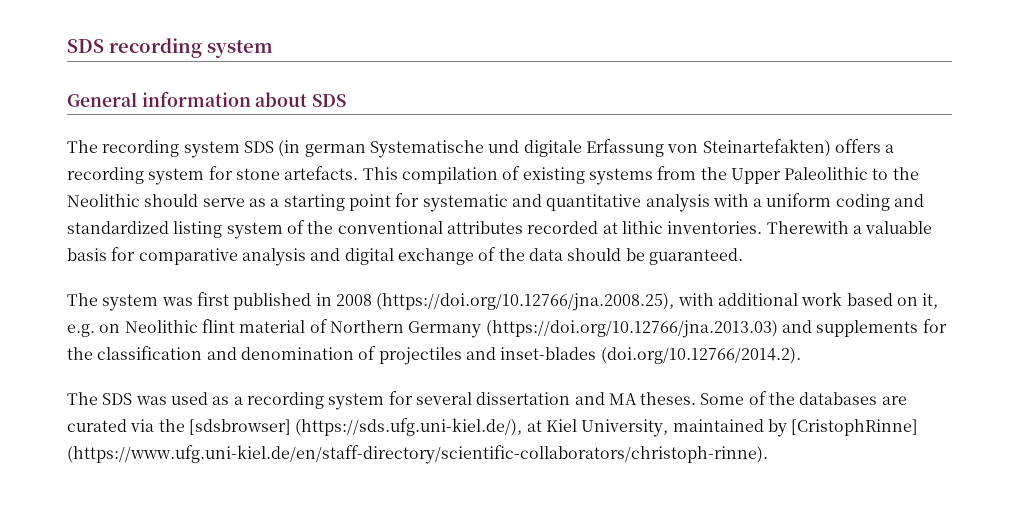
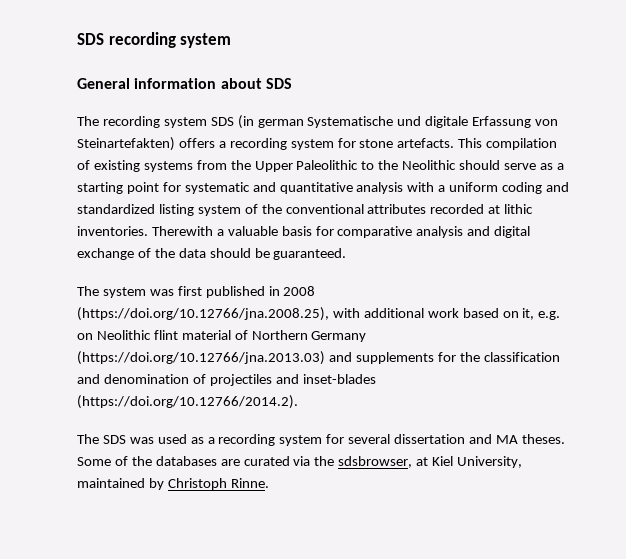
[600,347,801,364] (doi.org/10.12766/2014.2). -> [77,395,298,409] (https://doi.org/10.12766/2014.2).
[188,418,523,436] [sdsbrowser] (https://sds.ufg.uni-kiel.de/), -> [338,456,413,468] sdsbrowser,
[791,419,919,436] [67,445,768,464] [CristophRinne] (https://www.ufg.uni-kiel.de/en/staff-directory/scientific-collaborators/christoph-rinne). -> [167,478,269,490] Christoph Rinne.

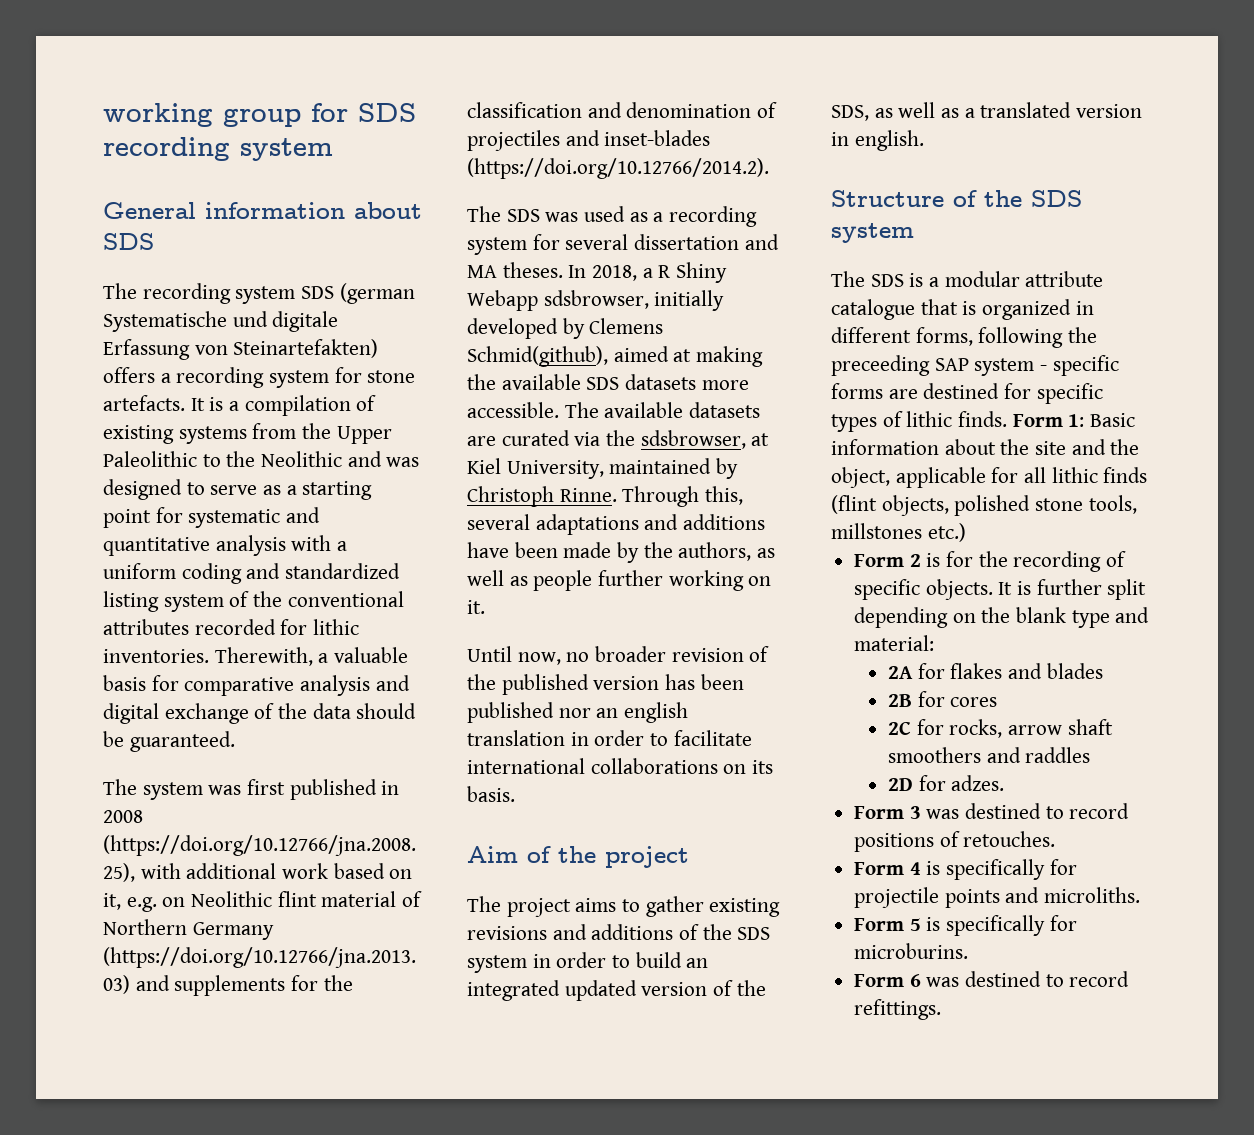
(77, 39) none -> [103,103,348,127] working group for
[237,115,304,129] (in german -> [339,283,415,304] (german
[458,138,483,148] This -> [190,397,240,411] It is a
[459,160,501,170] should -> [347,451,420,467] [103,479,205,500] and was designed to
[488,205,501,214] at -> [280,619,308,635] for
[151,226,213,236] Therewith -> [214,647,313,666] Therewith,
[77,456,217,466] Some of the databases -> [568,262,728,283] [467,290,725,311] [467,318,664,339] [467,346,764,367] [467,374,749,390] [467,402,761,418] In 2018, a R Shiny Webapp sdsbrowser, initially developed by Clemens Schmid(github), aimed at making the available SDS datasets more accessible. The available datasets
(269, 483) none -> [622,486,744,507] [467,514,766,535] [467,542,776,563] [467,570,772,591] [467,600,485,614] [467,646,770,665] [467,674,744,695] [467,702,689,723] [467,730,752,746] [467,758,774,774] [467,786,515,802] [467,846,689,868] [467,896,781,917] [467,924,771,940] [467,952,709,973] [467,980,766,1001] [831,102,1143,121] [831,130,924,151] [831,190,1082,207] [831,223,914,243] [831,271,1104,287] [831,299,1094,320] [831,327,1098,348] [831,355,1119,376] [831,383,1103,404] [831,411,1136,432] [831,439,1140,455] [831,467,1148,488] [831,495,1137,516] [831,523,966,542] [854,551,1127,572] [854,579,1147,600] [854,607,1150,628] [854,635,935,651] [888,663,1103,679] [888,691,998,707] [888,719,1113,738] [888,747,1091,763] [888,775,1005,791] [854,803,1130,819] [854,831,1056,852] [854,859,1077,880] [854,887,1141,908] [854,915,1077,936] [854,943,969,959] [854,971,1130,987] [854,999,942,1020] Through this, several adaptations and additions have been made by the authors, as well as people further working on it. // Until now, no broader revision of the published version has been published nor an english translation in order to facilitate international collaborations on its basis. // Aim of the project // The project aims to gather existing revisions and additions of the SDS system in order to build an integrated updated version of the SDS, as well as a translated version in english. // Structure of the SDS system // The SDS is a modular attribute catalogue that is organized in different forms, following the preceeding SAP system - specific forms are destined for specific types of lithic finds. Form 1: Basic information about the site and the object, applicable for all lithic finds (flint objects, polished stone tools, millstones etc.) // Form 2 is for the recording of specific objects. It is further split depending on the blank type and material: // 2A for flakes and blades // 2B for cores // 2C for rocks, arrow shaft smoothers and raddles // 2D for adzes. // Form 3 was destined to record positions of retouches. // Form 4 is specifically for projectile points and microliths. // Form 5 is specifically for microburins. // Form 6 was destined to record refittings.

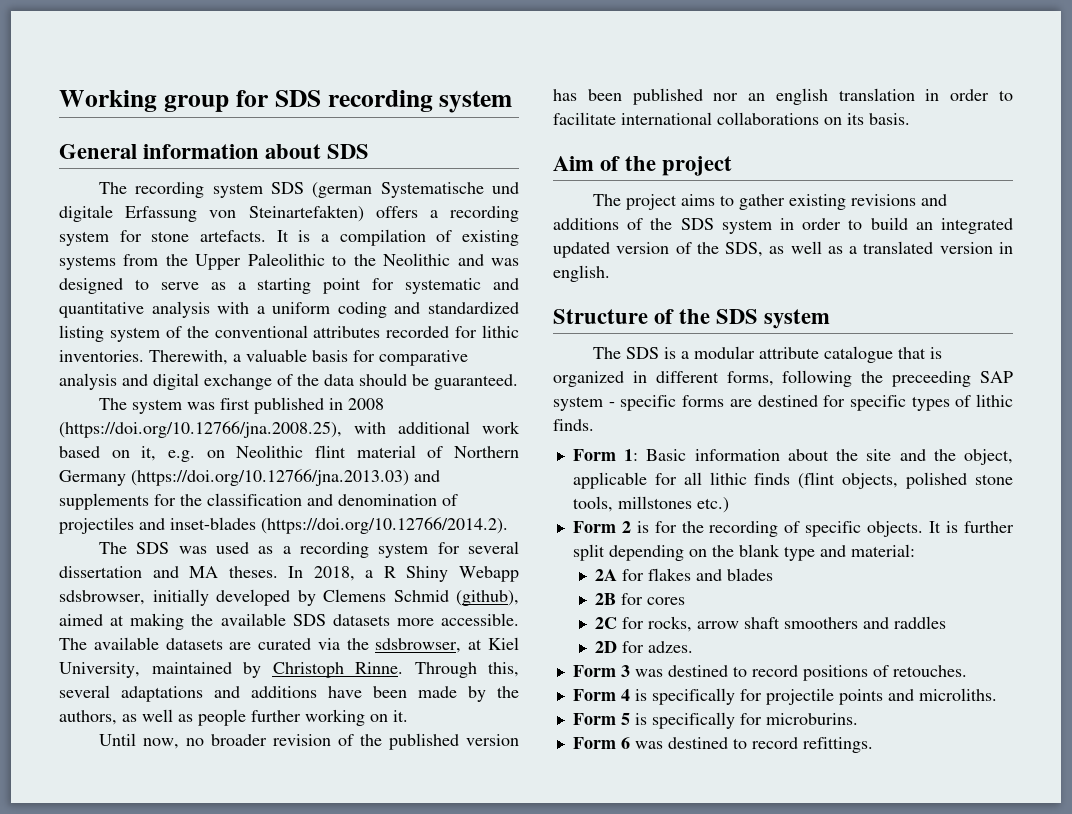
[103,103,213,127] working -> [59,90,157,112] Working
[467,346,608,367] Schmid(github), -> [393,590,519,606] Schmid (github),
(1008, 419) none -> (594, 425) //

